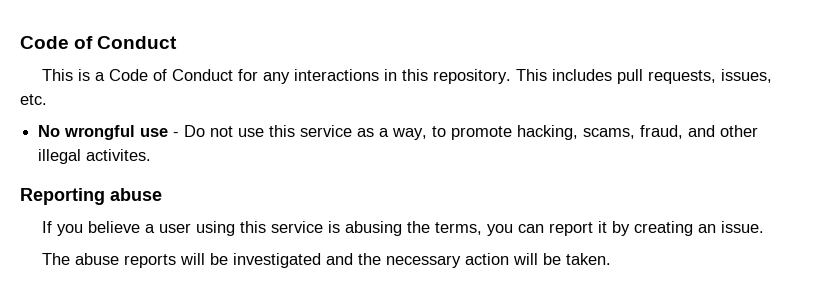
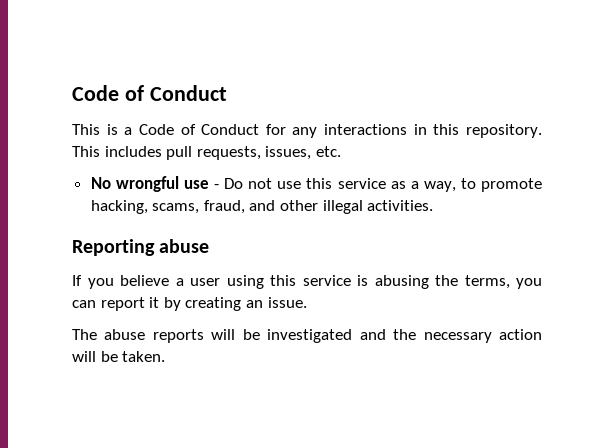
[86,149,152,161] activites. -> [367,200,434,211] activities.

